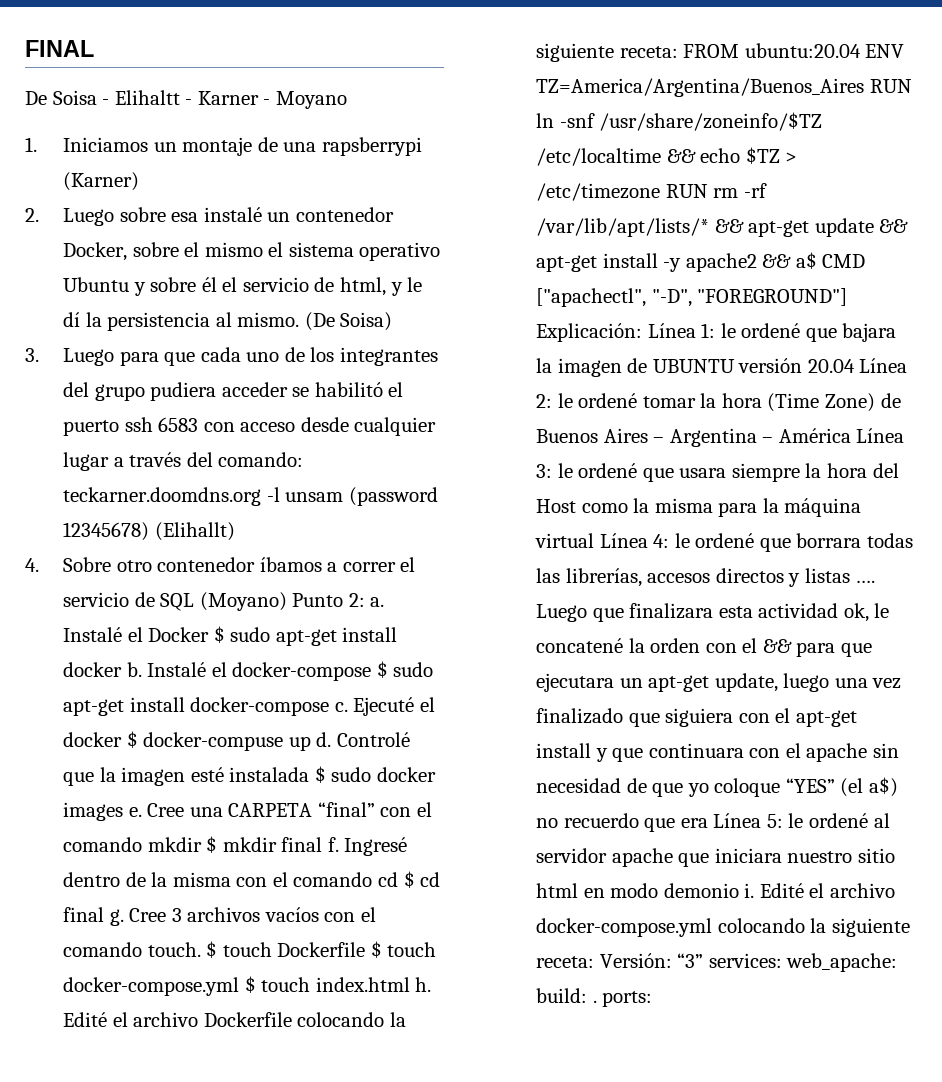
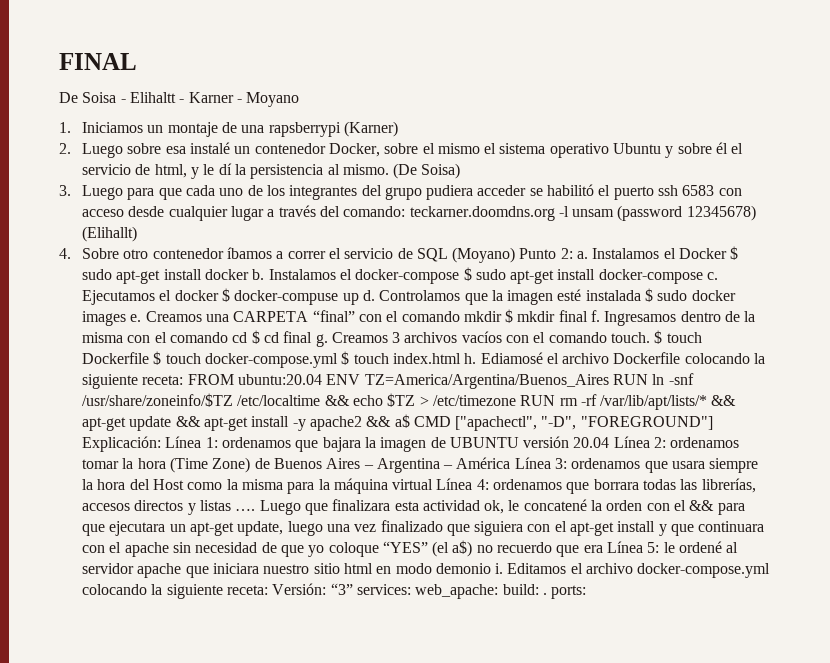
[63,627,123,642] Instalé -> [592,248,660,259] Instalamos
[147,662,207,677] Instalé -> [268,269,336,280] Instalamos
[353,697,415,716] Ejecuté -> [81,290,155,305] Ejecutamos
[336,732,410,747] Controlé -> [379,290,461,301] Controlamos
[147,803,185,817] Cree -> [145,311,202,322] Creamos
[344,837,408,856] Ingresé -> [604,311,677,326] Ingresamos
[129,908,167,922] Cree -> [331,332,388,343] Creamos
[63,1012,108,1027] Edité -> [480,352,543,364] Ediamosé
[720,323,801,338] le ordené -> [221,437,291,448] ordenamos
[557,393,638,408] le ordené -> [670,437,740,448] ordenamos
[557,463,638,478] le ordené -> [571,458,641,469] ordenamos
[674,533,755,548] le ordené -> [493,479,563,490] ordenamos
[759,883,804,898] Edité -> [507,563,567,574] Editamos

